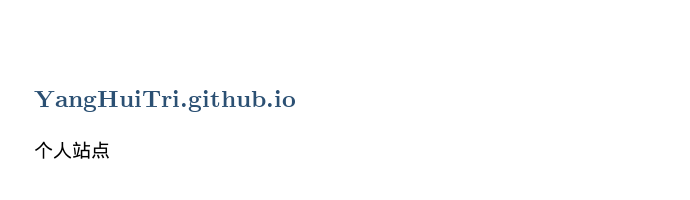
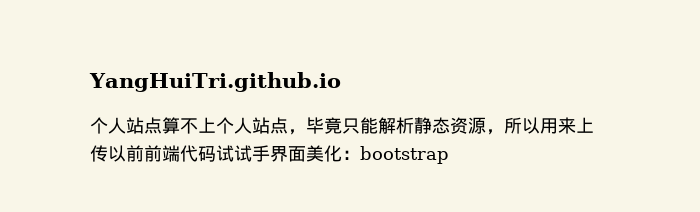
(110, 150) none -> [162,117,594,135] [90,145,449,164] 算不上个人站点，毕竟只能解析静态资源，所以用来上传以前前端代码试试手界面美化：bootstrap

